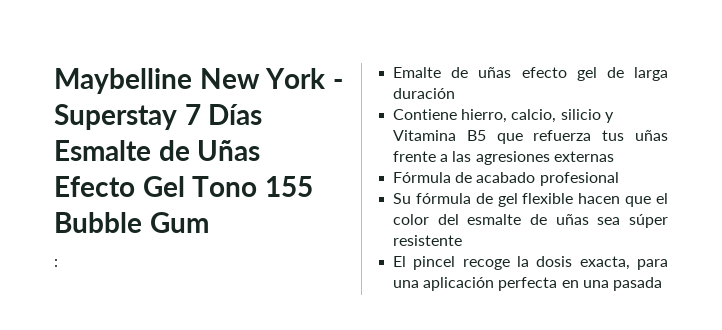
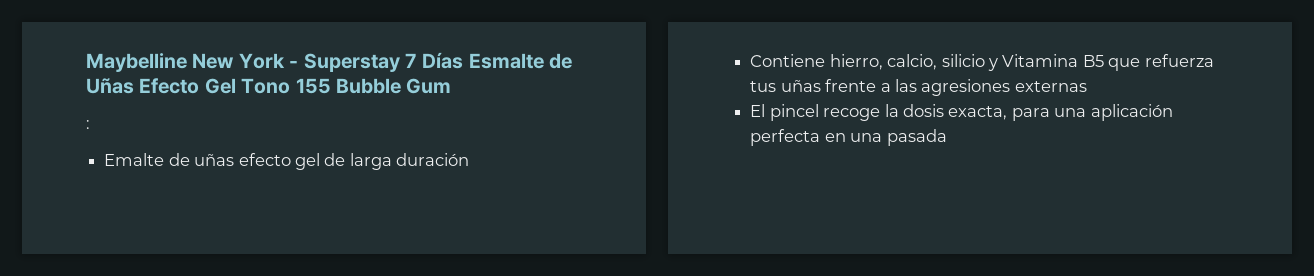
[393,172,619,186] [393,193,668,207] [393,214,668,228] [393,235,463,246] // Fórmula de acabado profesional // Su fórmula de gel flexible hacen que el color del esmalte de uñas sea súper resistente -> (1087, 86) none

